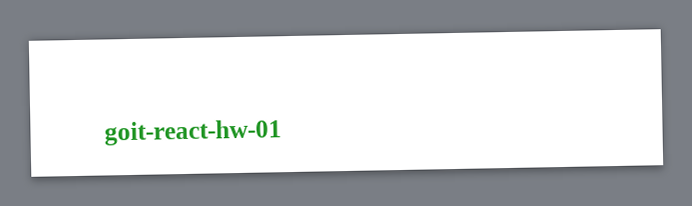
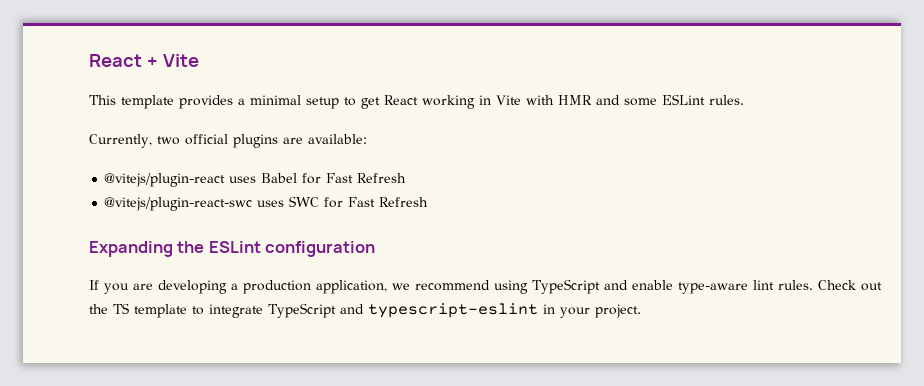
[104,119,282,146] goit-react-hw-01 -> [89,54,199,67] [89,94,744,109] [89,134,367,148] [104,173,407,187] [104,196,429,211] [89,241,376,257] [89,279,882,294] [89,303,641,318] React + Vite // This template provides a minimal setup to get React working in Vite with HMR and some ESLint rules. // Currently, two official plugins are available: // @vitejs/plugin-react uses Babel for Fast Refresh // @vitejs/plugin-react-swc uses SWC for Fast Refresh // Expanding the ESLint configuration // If you are developing a production application, we recommend using TypeScript and enable type-aware lint rules. Check out the TS template to integrate TypeScript and typescript-eslint in your project.

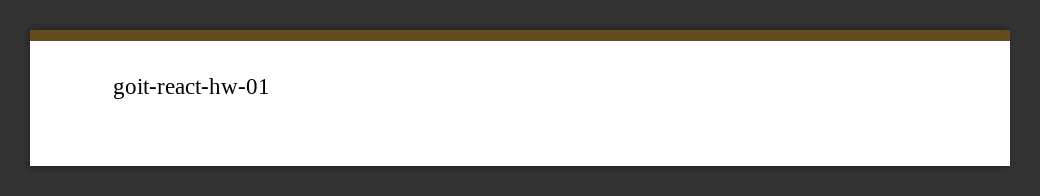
[89,54,199,67] [89,94,744,109] [89,134,367,148] [104,173,407,187] [104,196,429,211] [89,241,376,257] [89,279,882,294] [89,303,641,318] React + Vite // This template provides a minimal setup to get React working in Vite with HMR and some ESLint rules. // Currently, two official plugins are available: // @vitejs/plugin-react uses Babel for Fast Refresh // @vitejs/plugin-react-swc uses SWC for Fast Refresh // Expanding the ESLint configuration // If you are developing a production application, we recommend using TypeScript and enable type-aware lint rules. Check out the TS template to integrate TypeScript and typescript-eslint in your project. -> [113,78,270,99] goit-react-hw-01

